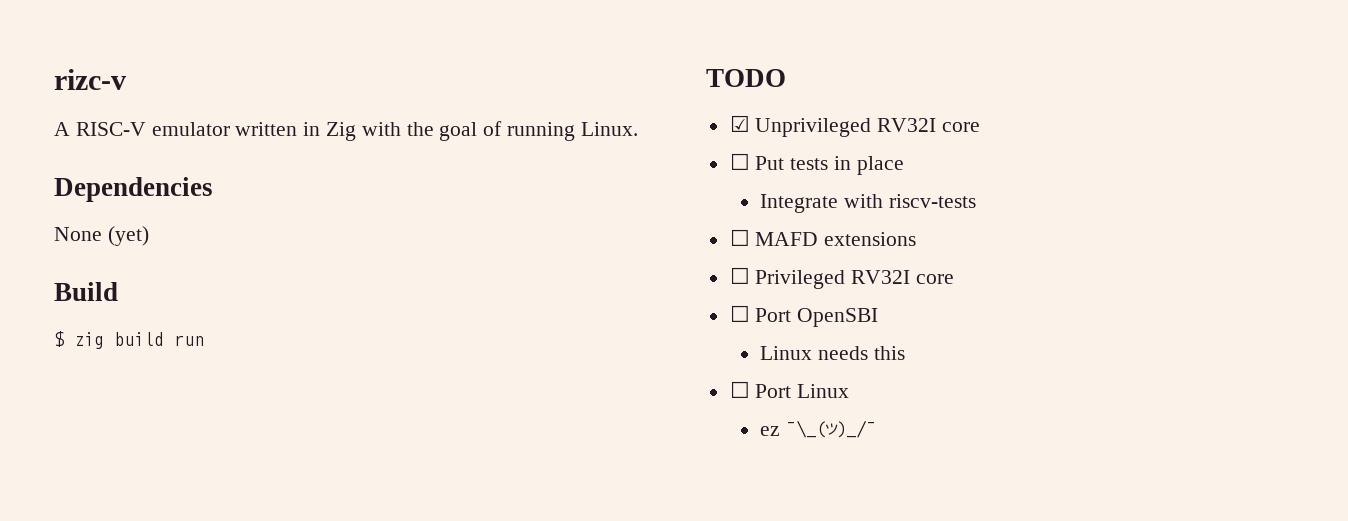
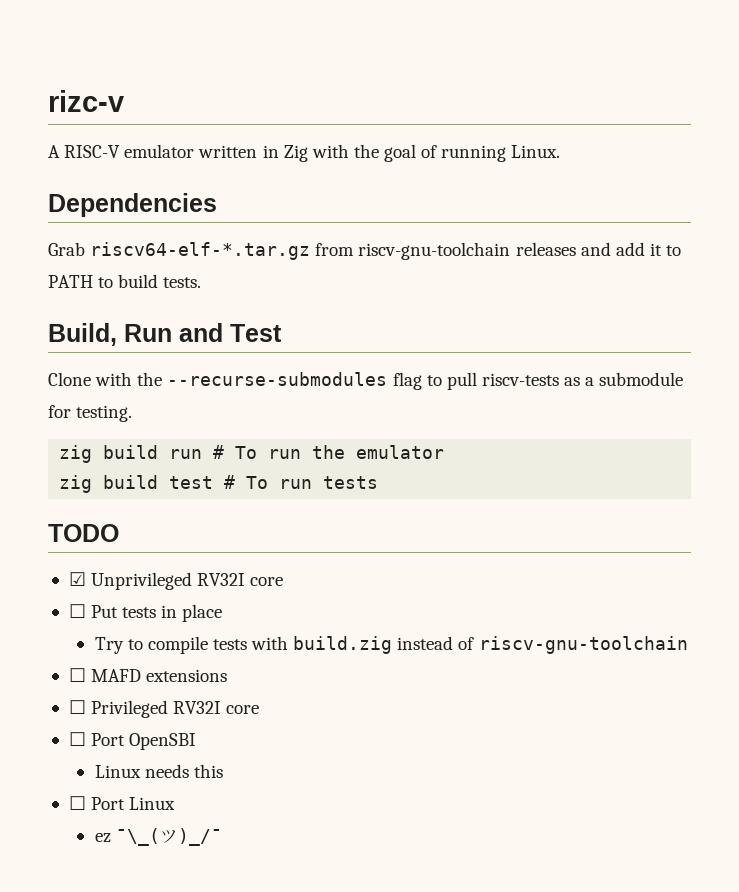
[54,226,149,246] [54,282,118,301] [54,331,204,349] None (yet) // Build // $ zig build run -> [48,242,682,260] [48,274,202,288] [48,323,282,346] [48,372,684,390] [48,405,133,422] [59,445,445,463] [59,475,379,493] Grab riscv64-elf-*.tar.gz from riscv-gnu-toolchain releases and add it to PATH to build tests. // Build, Run and Test // Clone with the --recurse-submodules flag to pull riscv-tests as a submodule for testing. // zig build run # To run the emulator // zig build test # To run tests
[759,194,976,213] Integrate with riscv-tests -> [94,636,688,654] Try to compile tests with build.zig instead of riscv-gnu-toolchain

